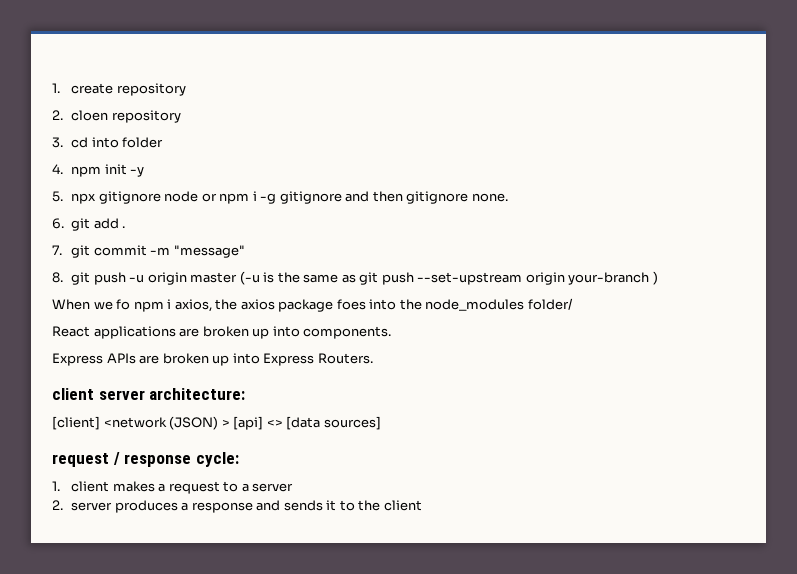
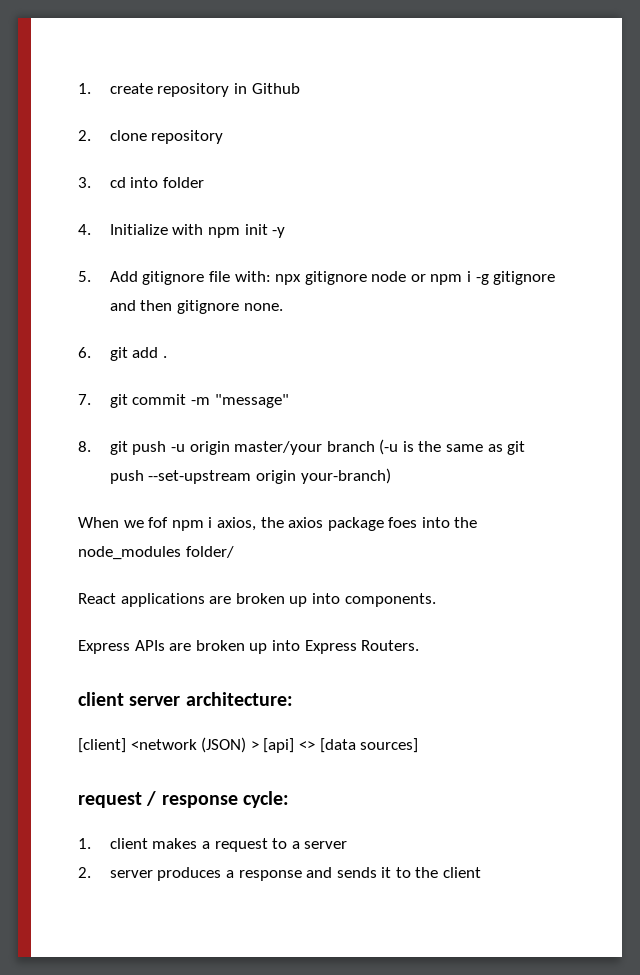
[52,110,109,121] // 2. cloen -> [233,83,300,94] [78,130,147,141] in Github // 2. clone
(63, 169) none -> [109,224,204,235] Initialize with
(63, 196) none -> [109,271,271,285] Add gitignore file with:
[190,272,238,283] master -> [234,441,375,455] master/your branch
[568,271,658,285] your-branch ) -> [300,468,391,484] your-branch)
[116,299,131,310] fo -> [148,517,169,528] fof

